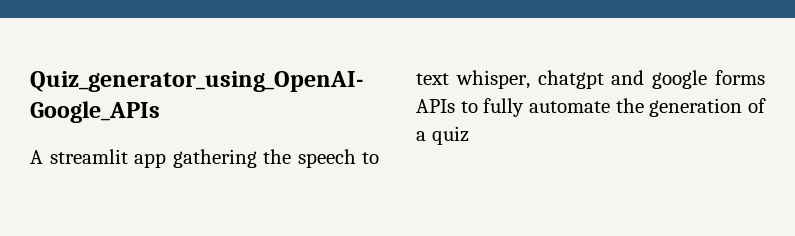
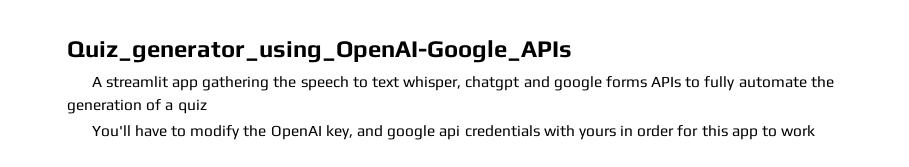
(469, 135) none -> [91,125,816,140] // You'll have to modify the OpenAI key, and google api credentials with yours in order for this app to work

